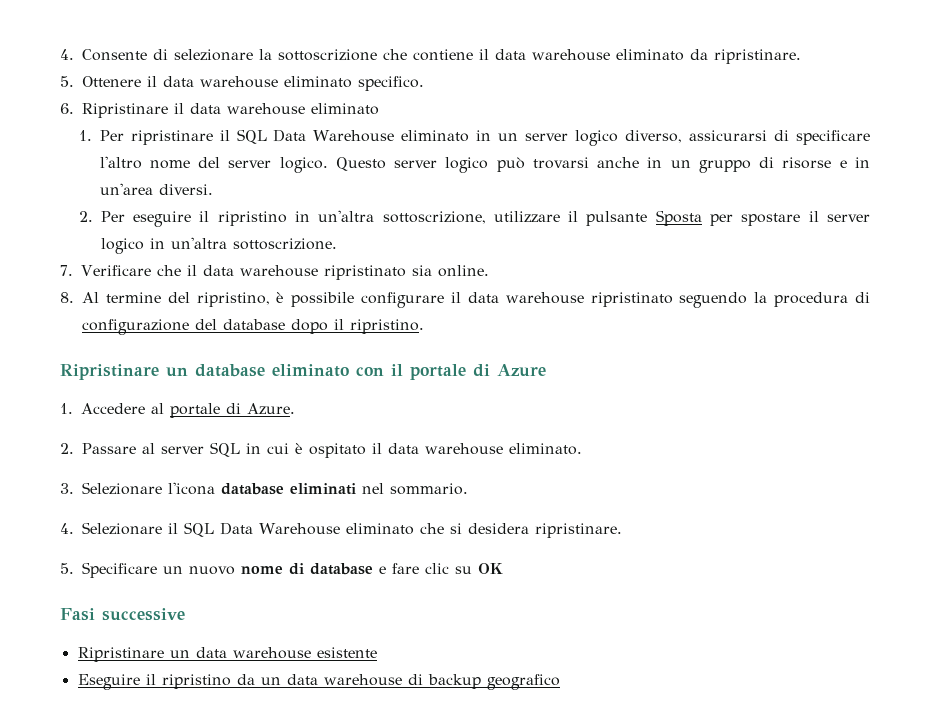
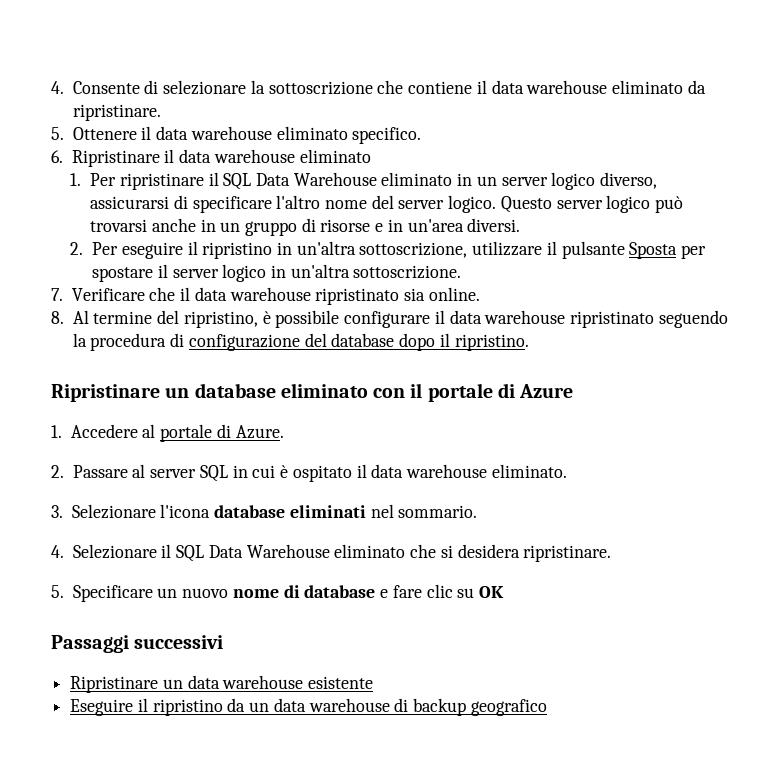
[60,608,185,621] Fasi successive -> [51,635,224,653] Passaggi successivi

